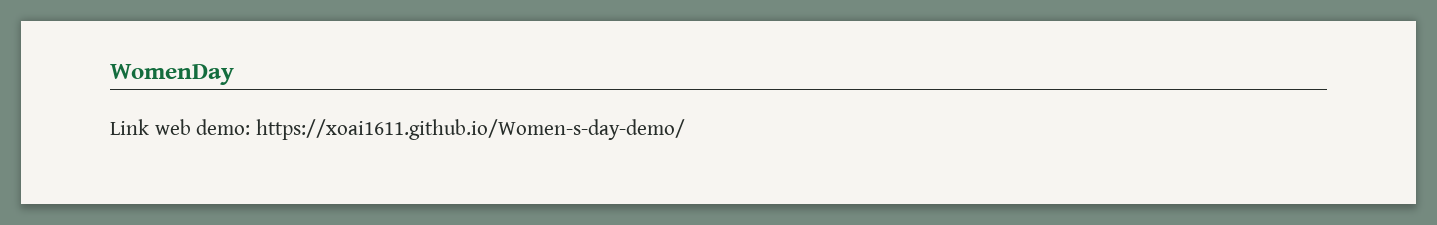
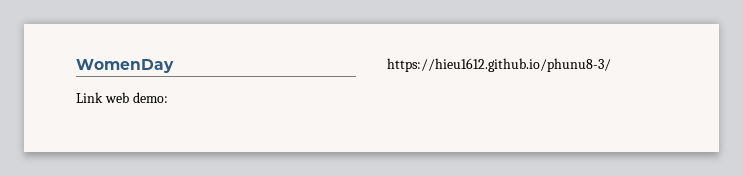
[256,119,686,140] https://xoai1611.github.io/Women-s-day-demo/ -> [387,58,611,72] https://hieu1612.github.io/phunu8-3/

